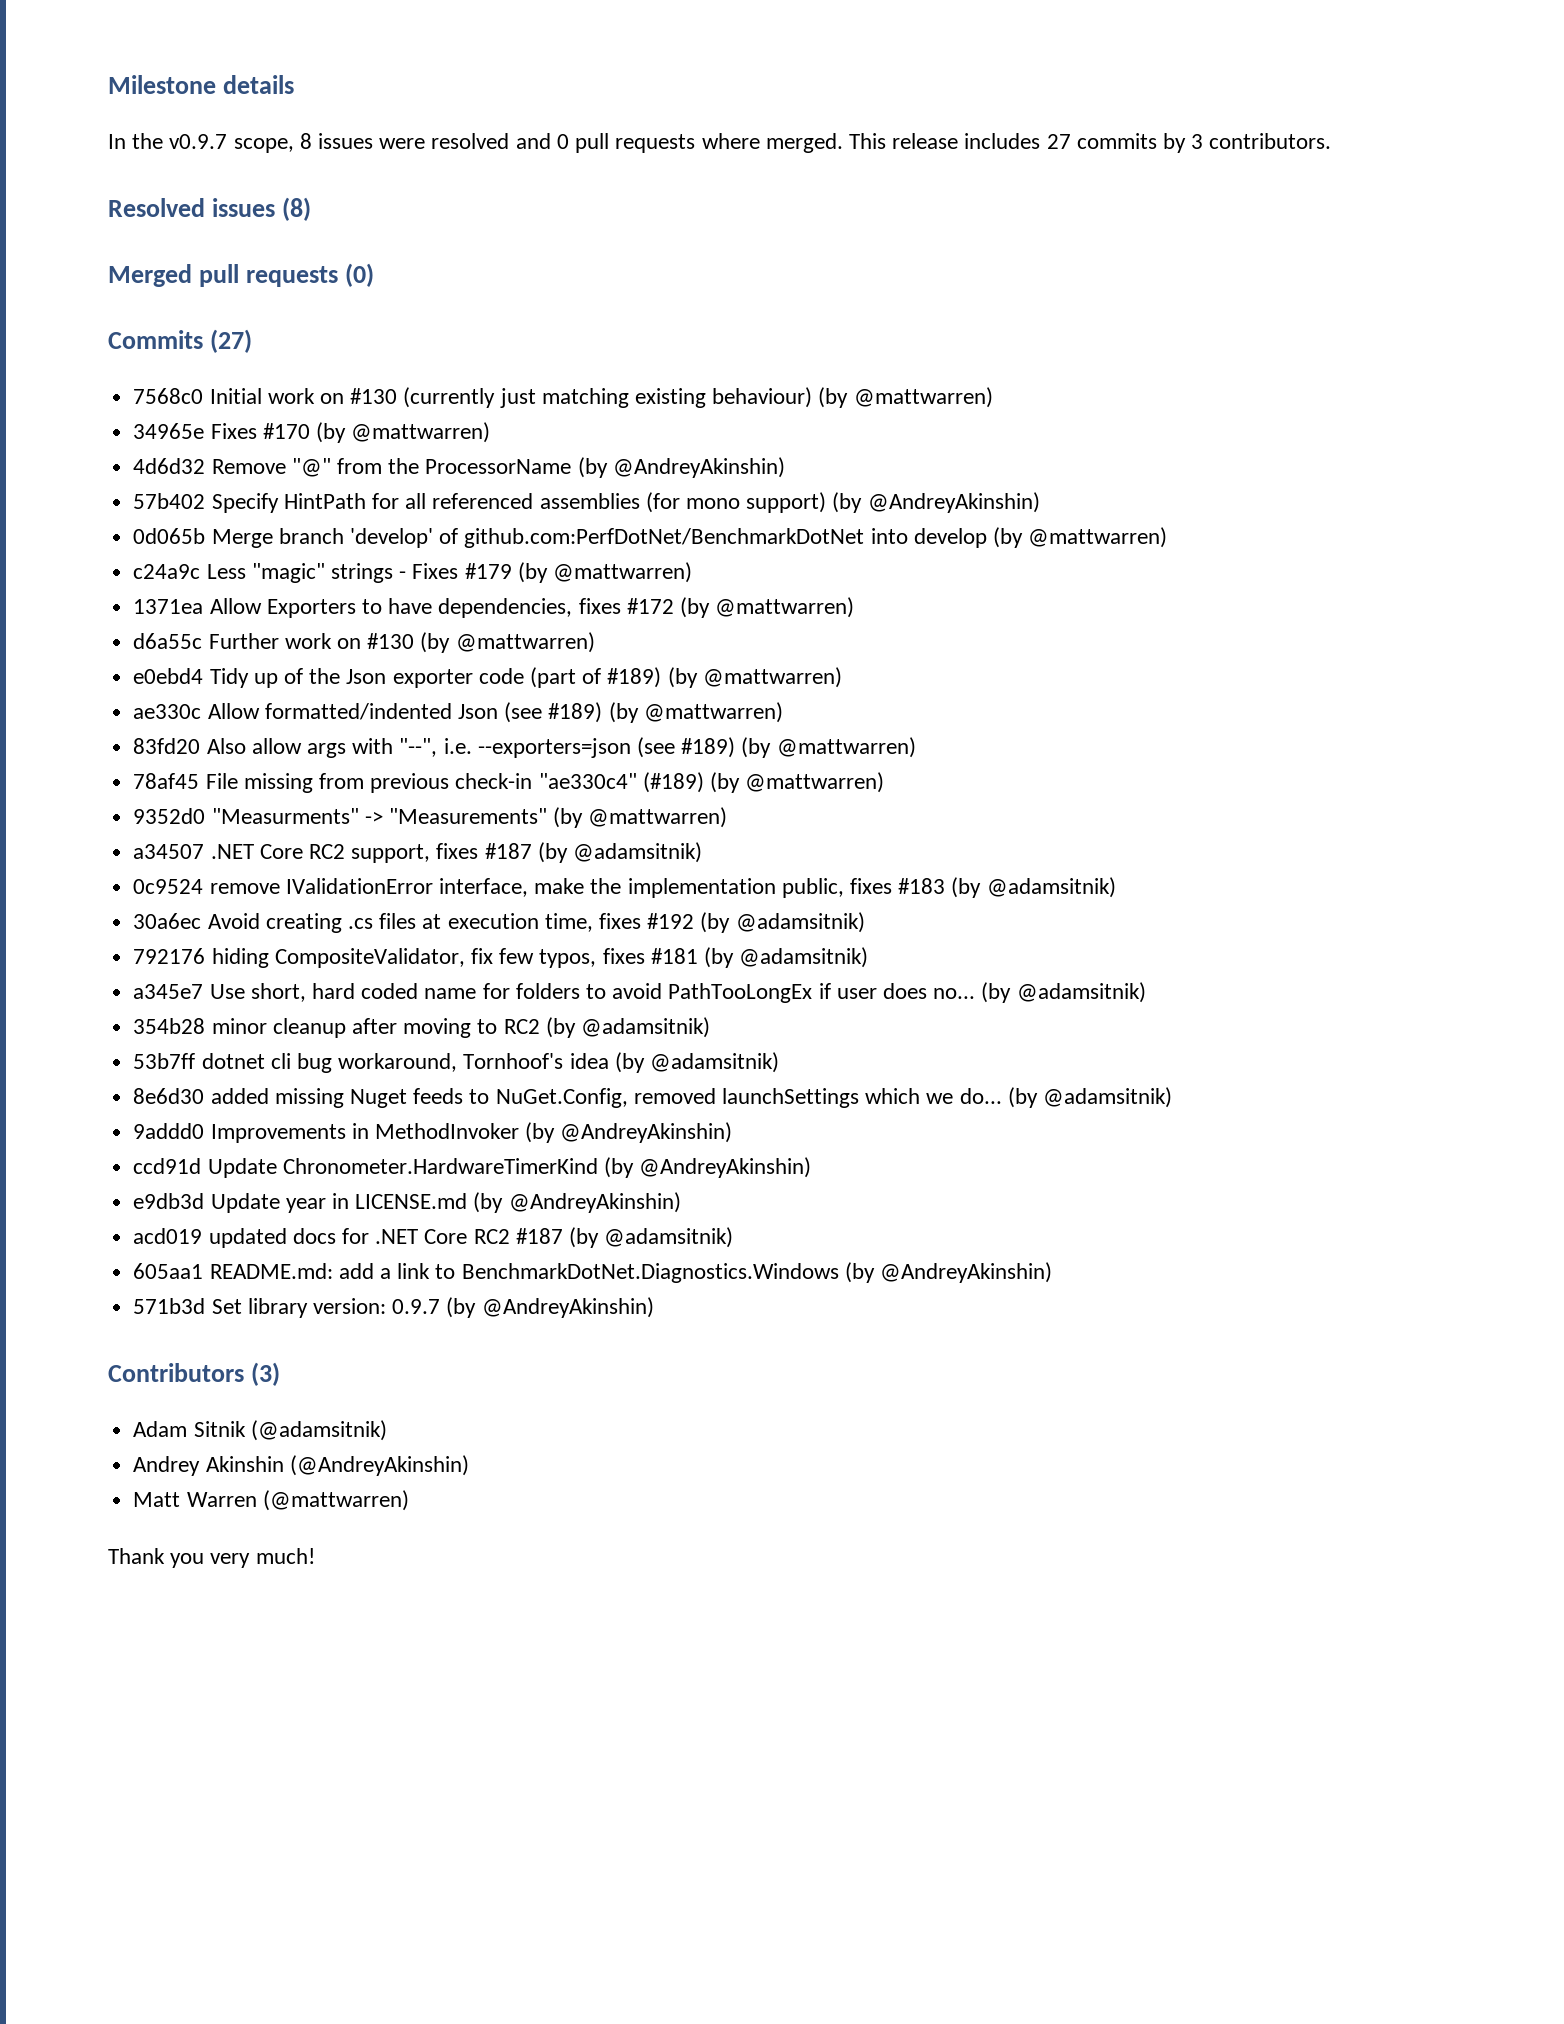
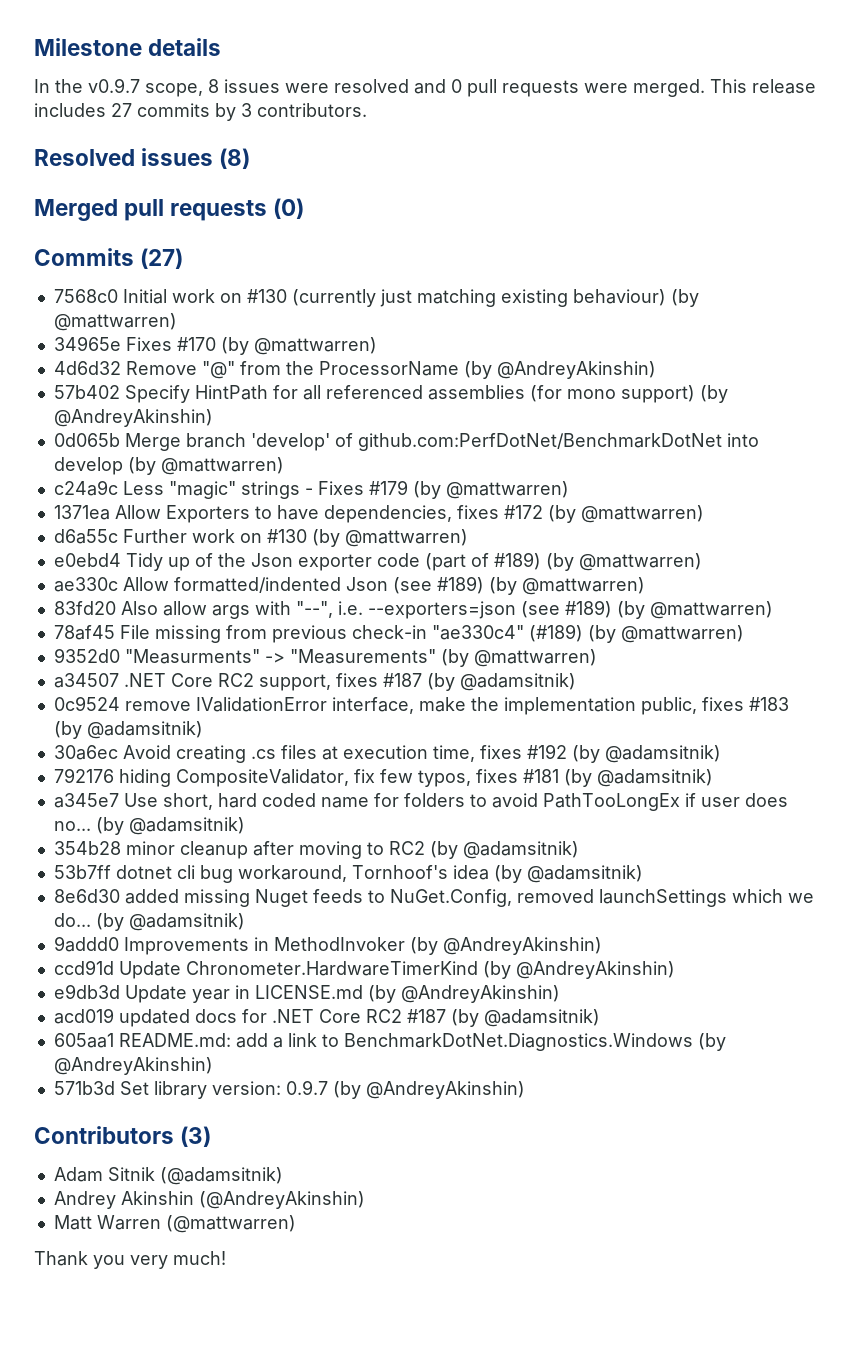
[701,133,760,149] where -> [584,83,628,93] were

